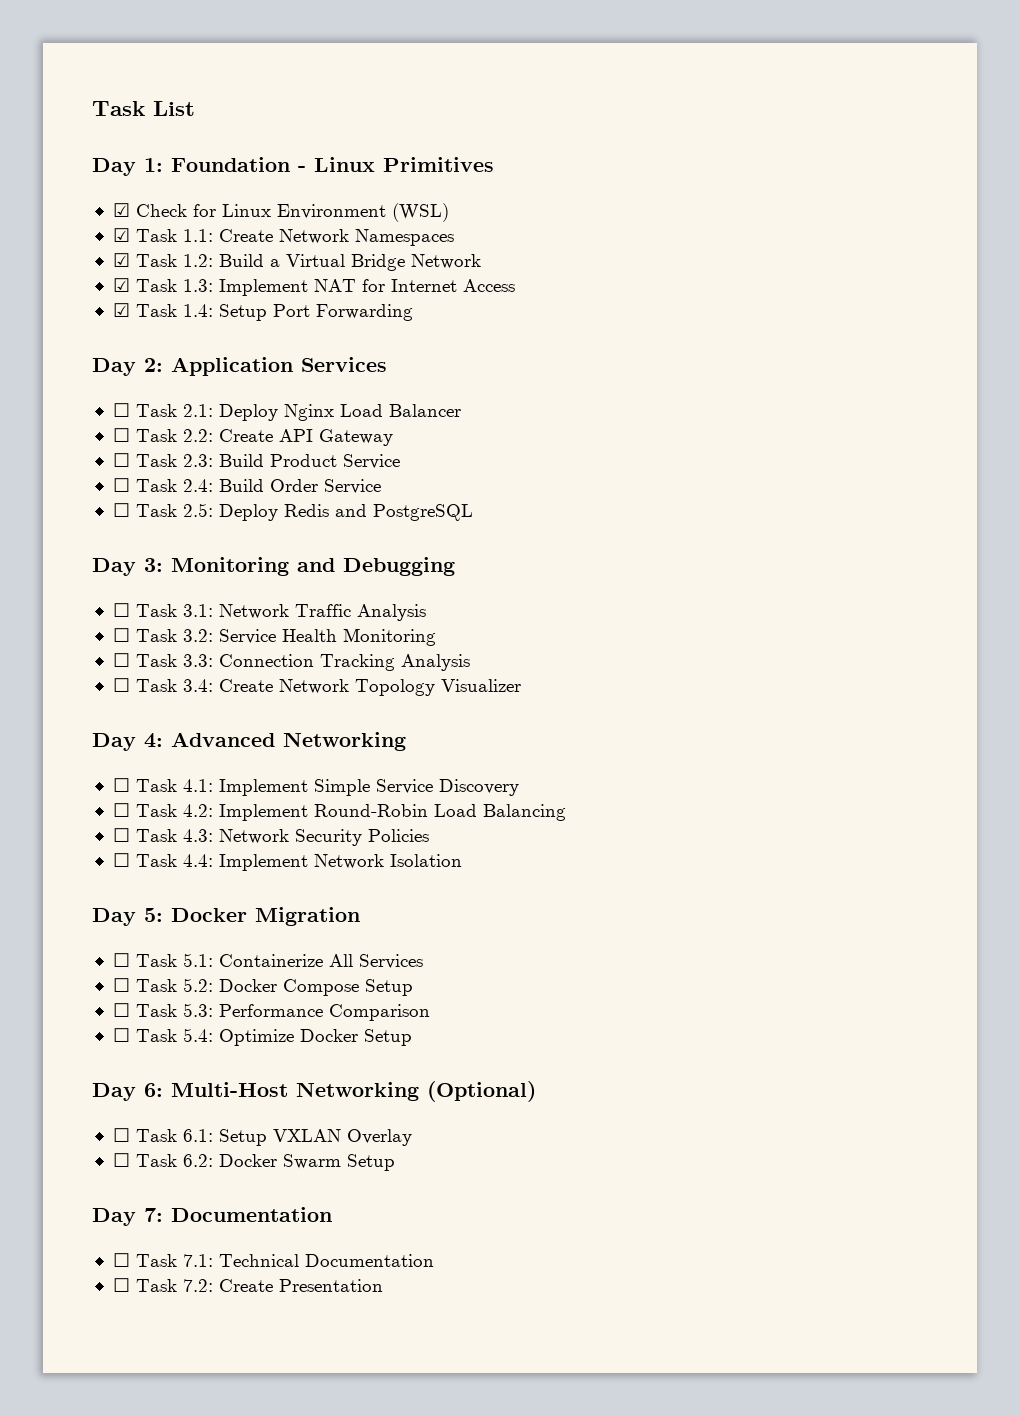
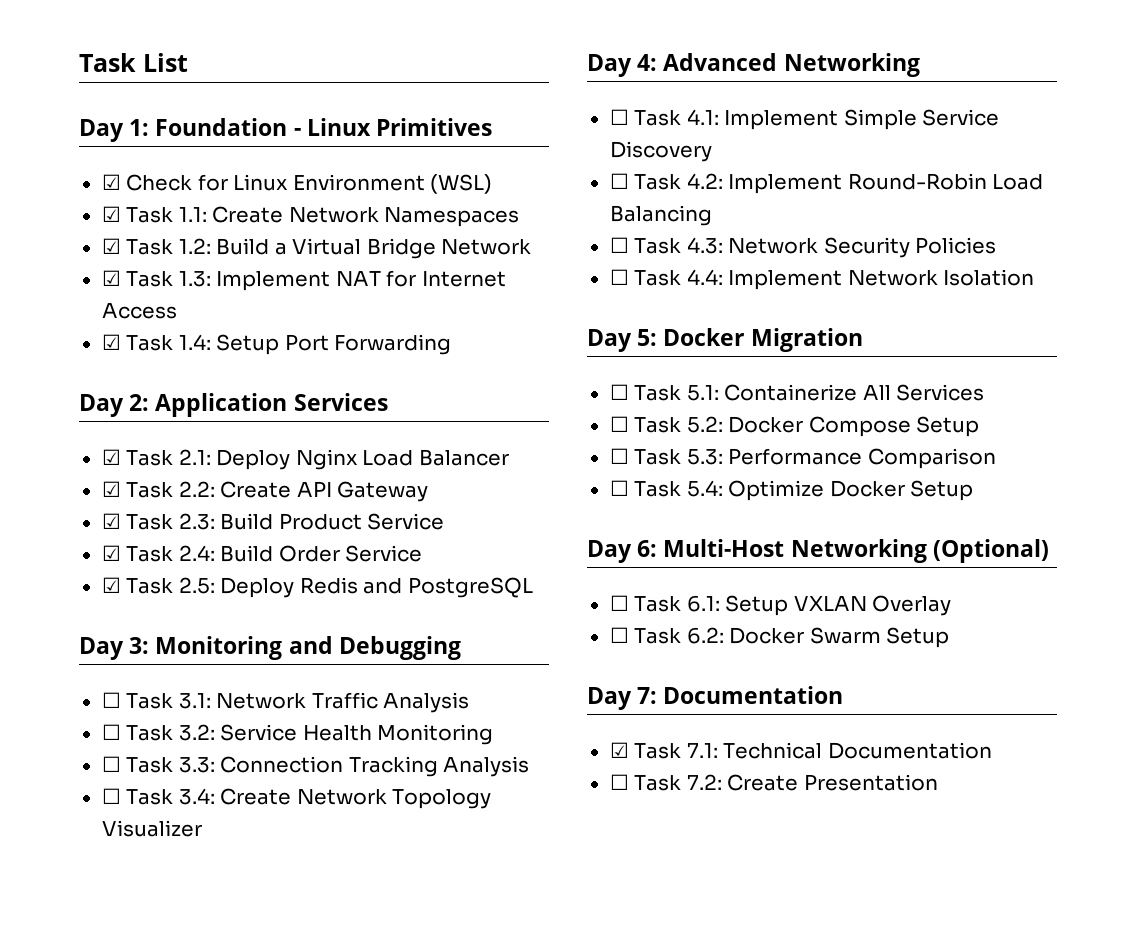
[112,403,130,417] ☐ -> [101,449,121,465] ☑
[112,428,130,442] ☐ -> [101,481,121,497] ☑
[112,453,130,467] ☐ -> [101,513,121,529] ☑
[112,478,130,492] ☐ -> [101,545,121,561] ☑
[112,503,130,517] ☐ -> [101,577,121,593] ☑
[112,1253,130,1267] ☐ -> [609,742,629,758] ☑

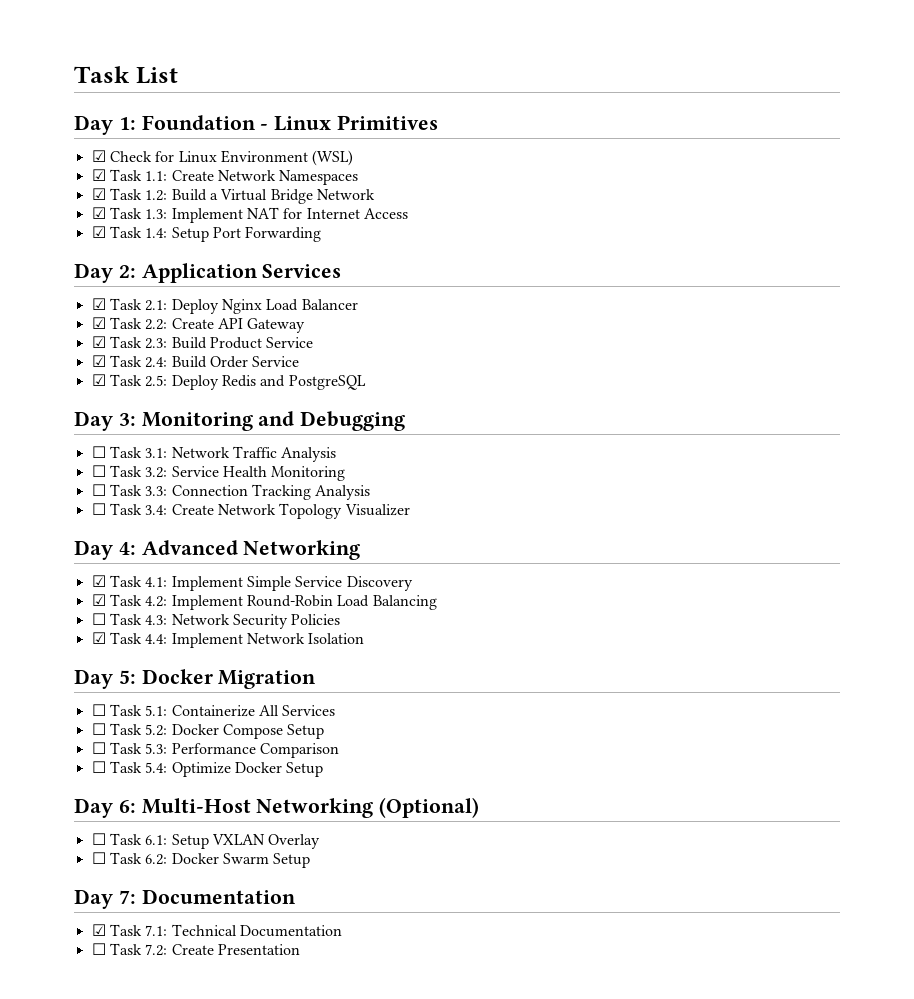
[609,109,629,125] ☐ -> [91,575,106,587] ☑
[609,173,629,189] ☐ -> [91,594,106,606] ☑
[609,269,629,285] ☐ -> [91,632,106,644] ☑

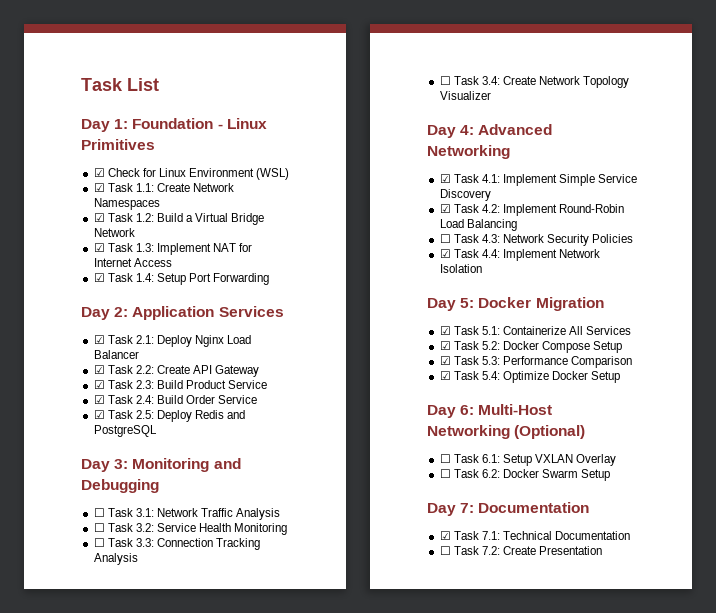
[91,704,106,716] ☐ -> [439,326,451,335] ☑
[91,723,106,735] ☐ -> [439,341,451,350] ☑
[91,742,106,754] ☐ -> [439,356,451,365] ☑
[91,761,106,773] ☐ -> [439,371,451,380] ☑

